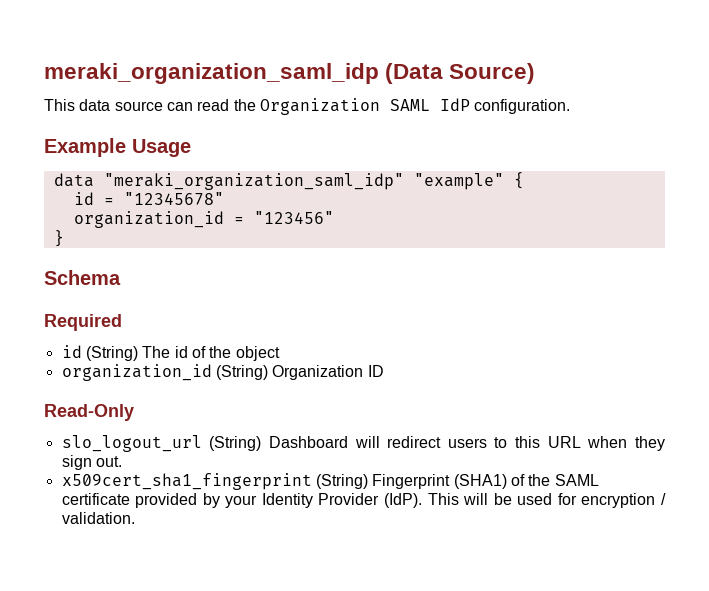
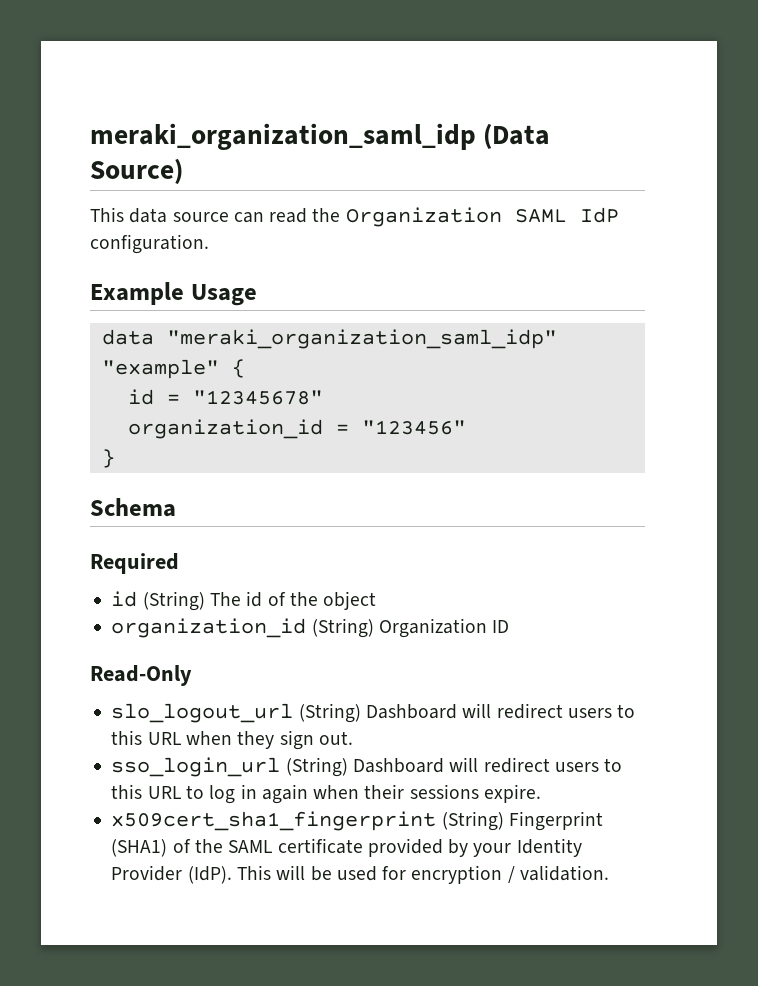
(122, 461) none -> [111,757,623,777] [111,784,541,804] // sso_login_url (String) Dashboard will redirect users to this URL to log in again when their sessions expire.

